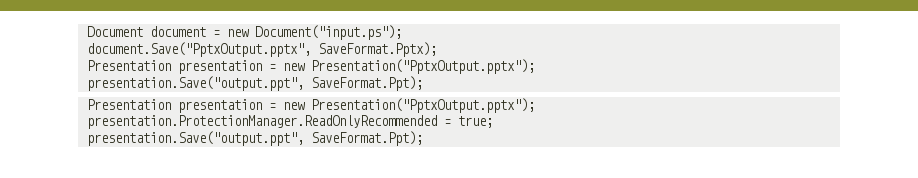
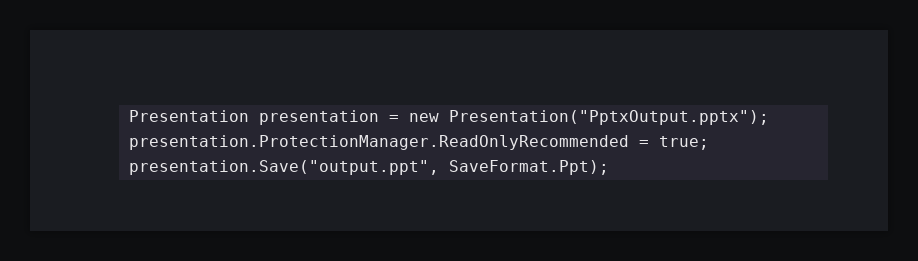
[87,25,402,40] [87,42,437,57] [87,59,535,74] [87,76,423,91] Document document = new Document("input.ps"); // document.Save("PptxOutput.pptx", SaveFormat.Pptx); // Presentation presentation = new Presentation("PptxOutput.pptx"); // presentation.Save("output.ppt", SaveFormat.Ppt); // -> (129, 116) none

